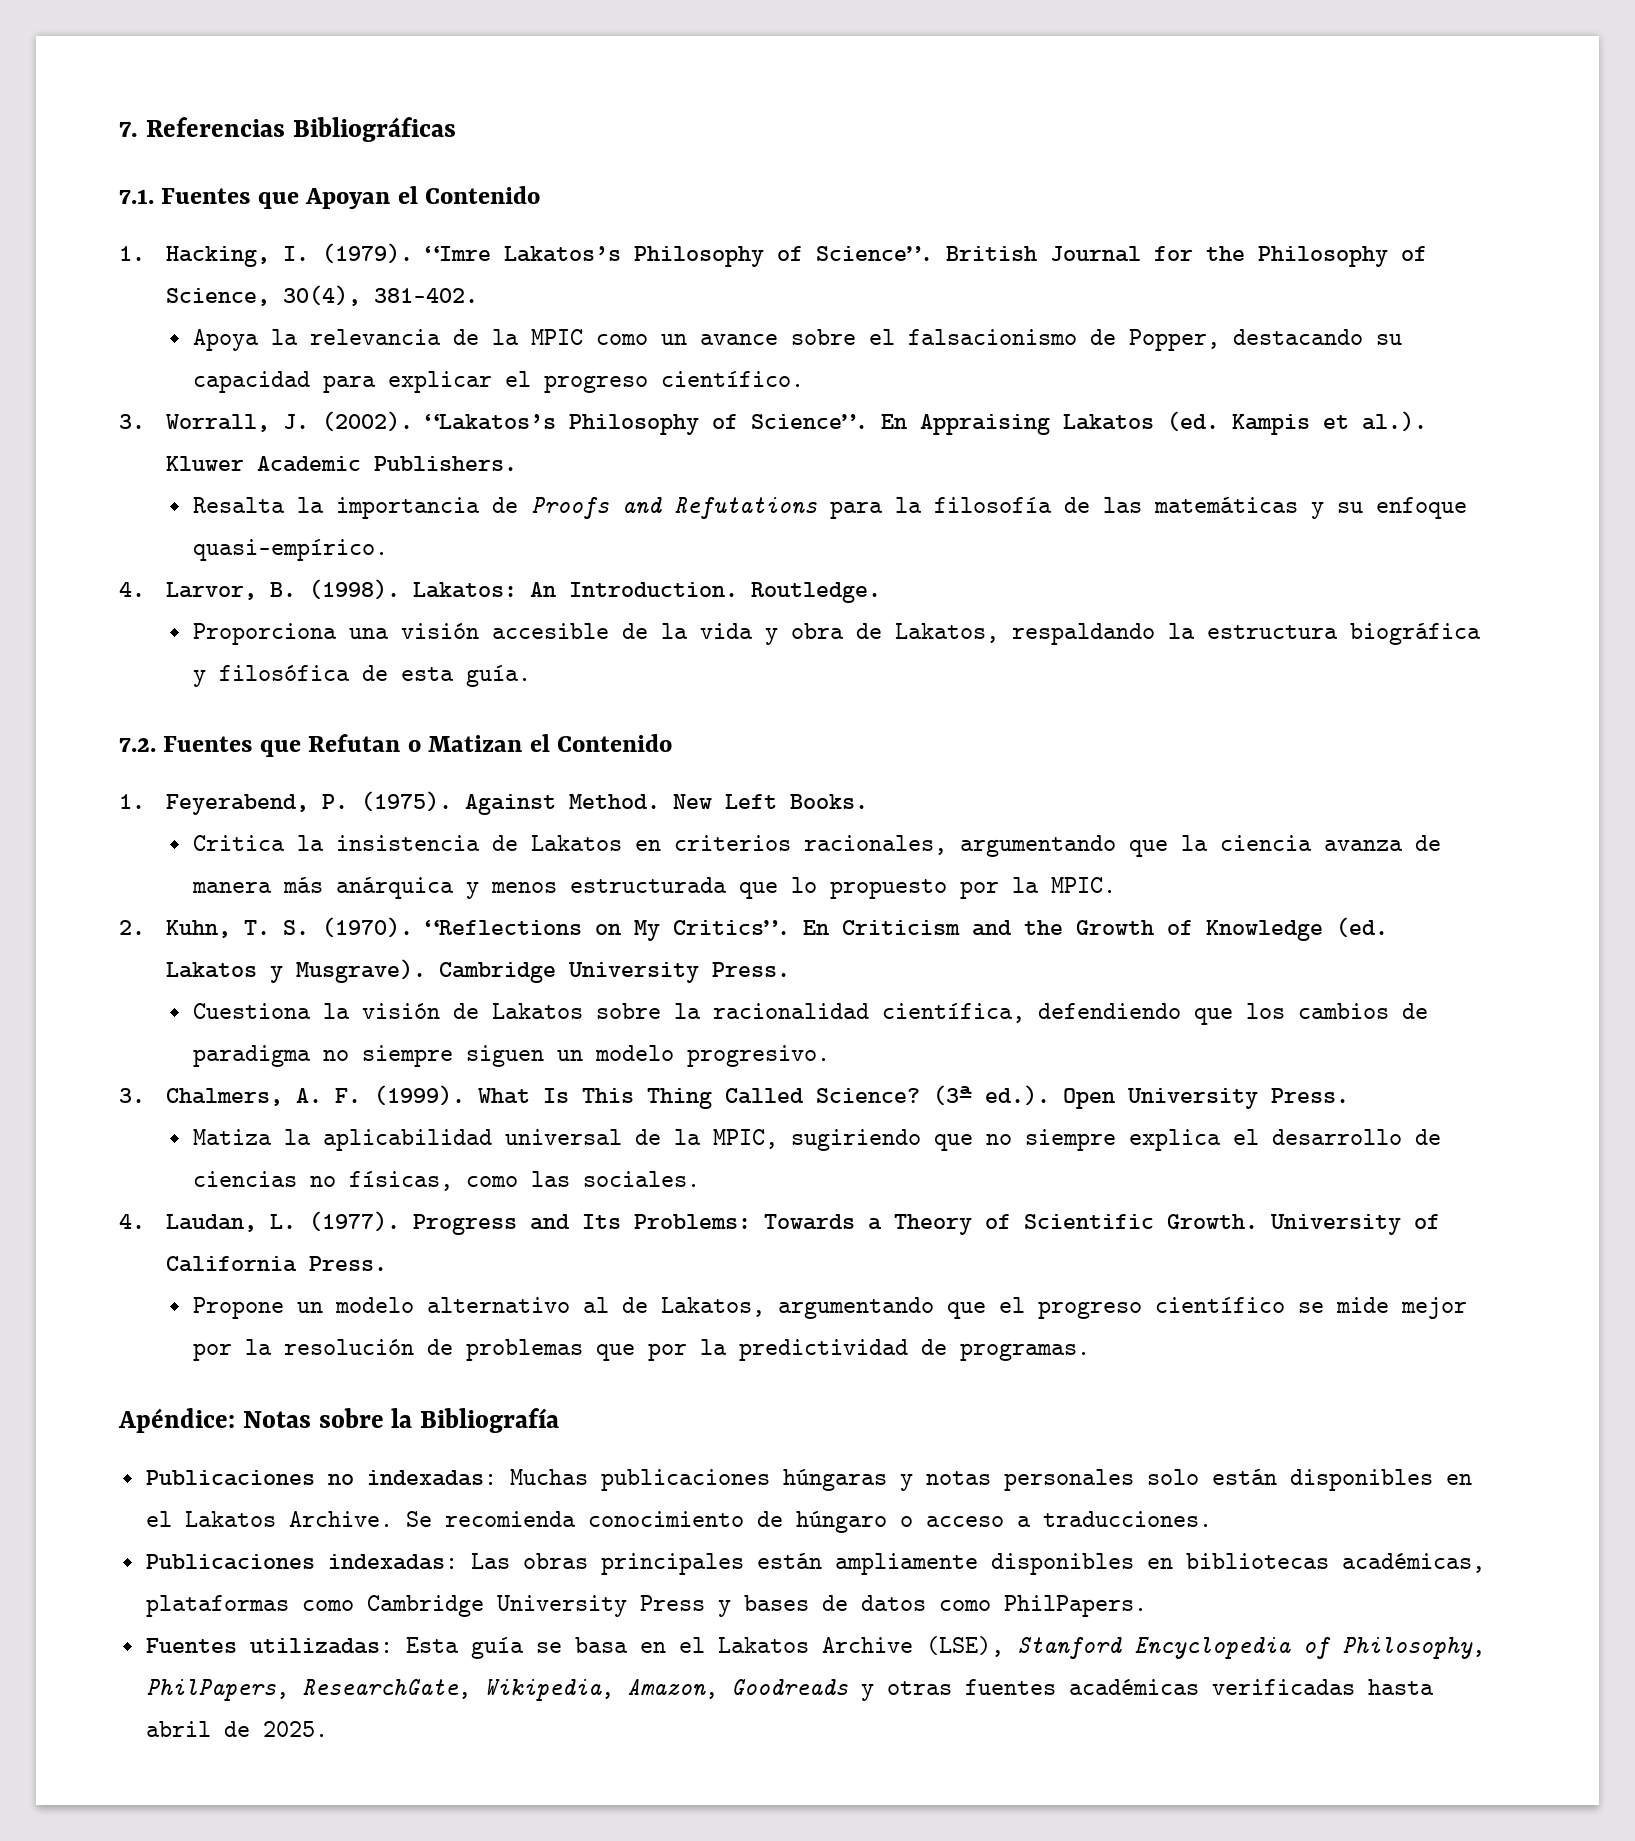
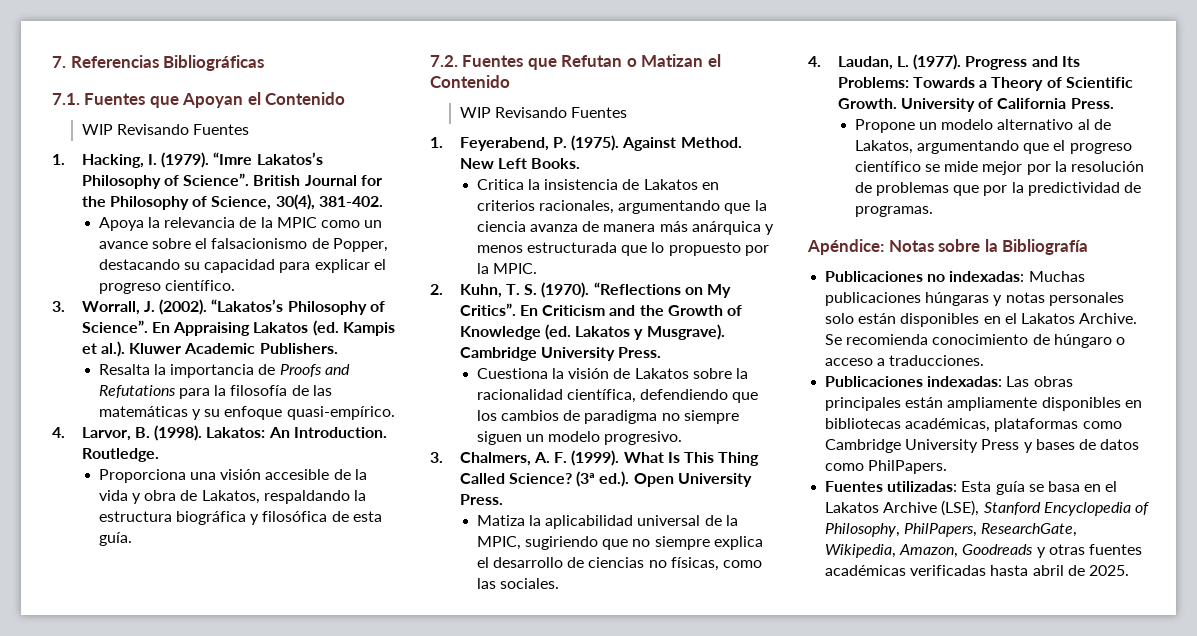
(541, 195) none -> [81,124,250,135] // WIP Revisando Fuentes
(672, 743) none -> [459,107,628,118] // WIP Revisando Fuentes

